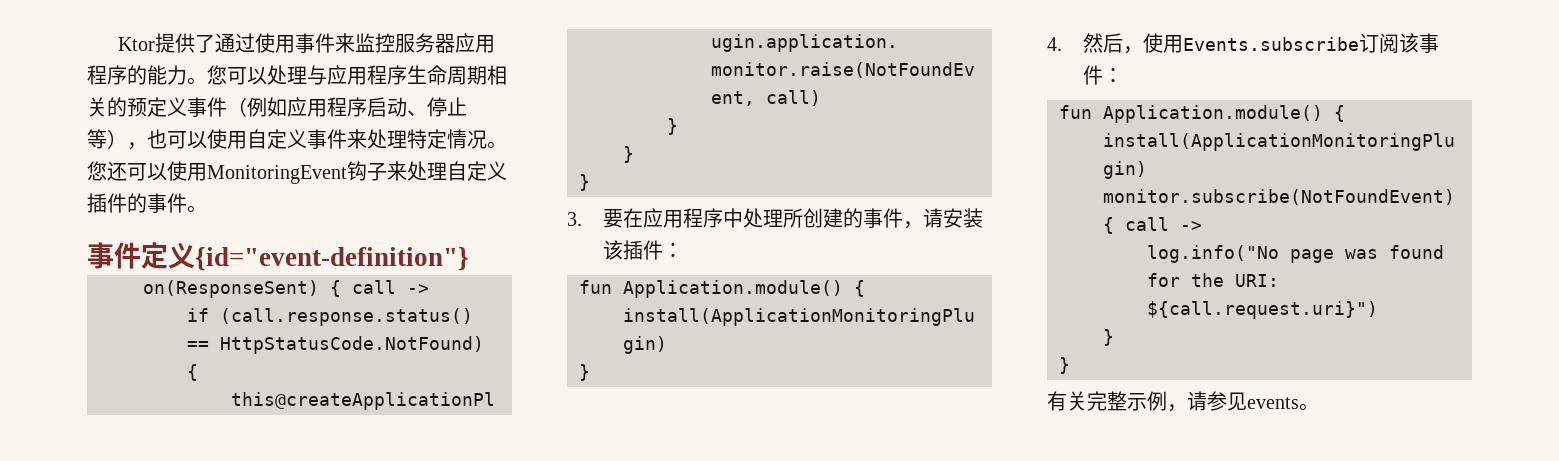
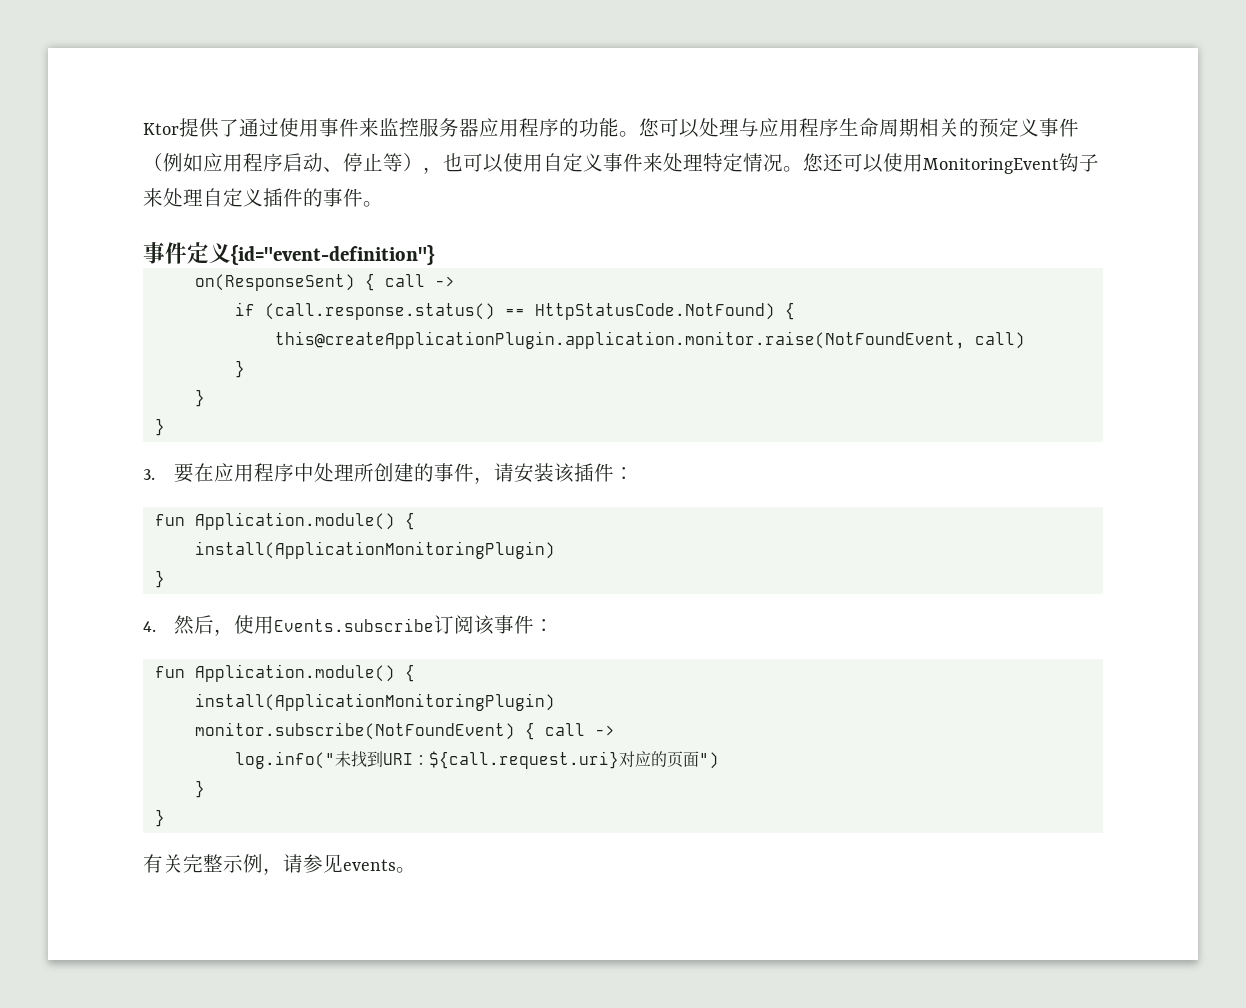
[147,65,187,85] 能力 -> [579,118,619,137] 功能
[1147,245,1444,263] [1147,273,1279,287] [1147,301,1378,319] log.info("No page was found for the URI: ${call.request.uri}") -> [234,751,719,769] log.info("未找到URI：${call.request.uri}对应的页面")

